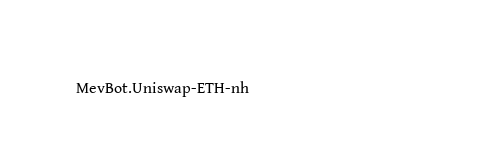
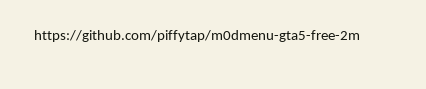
[76,81,249,97] MevBot.Uniswap-ETH-nh -> [34,30,360,42] https://github.com/piffytap/m0dmenu-gta5-free-2m

